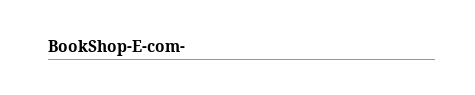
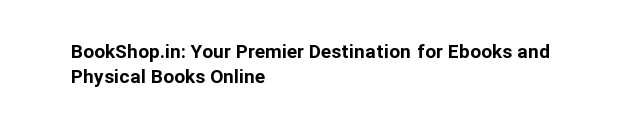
[48,40,185,56] BookShop-E-com- -> [71,44,550,62] [71,69,266,87] BookShop.in: Your Premier Destination for Ebooks and Physical Books Online

